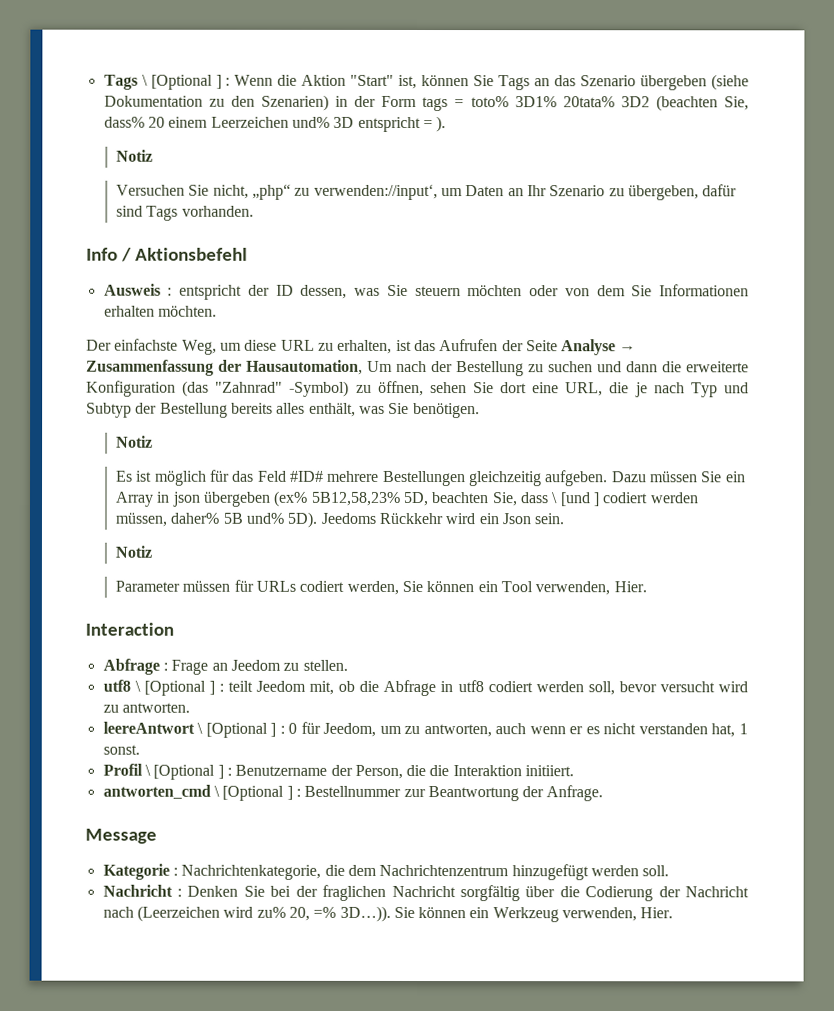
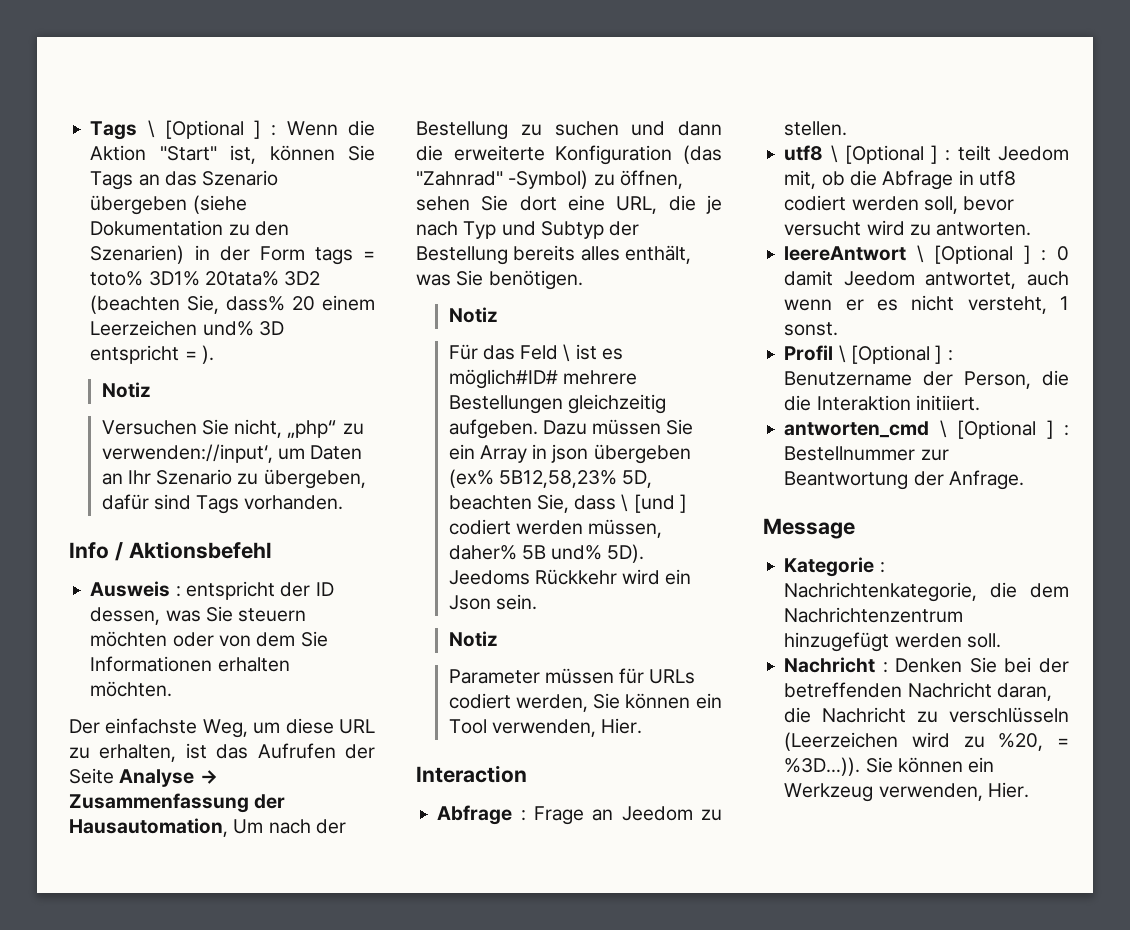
[116,469,324,486] Es ist möglich für das Feld #ID# -> [448,344,623,362] [448,369,558,389] Für das Feld \ ist es möglich#ID#
[300,721,492,738] für Jeedom, um zu antworten, -> [784,270,1017,289] damit Jeedom antwortet,
[638,723,736,738] verstanden hat, -> [967,296,1047,314] versteht,
[322,884,749,902] [102,905,391,922] fraglichen Nachricht sorgfältig über die Codierung der Nachricht nach (Leerzeichen wird zu% 20, =% 3D…)). -> [784,682,1052,701] [784,707,1069,723] [784,732,1069,751] [784,757,861,776] betreffenden Nachricht daran, die Nachricht zu verschlüsseln (Leerzeichen wird zu %20, = %3D…)).

